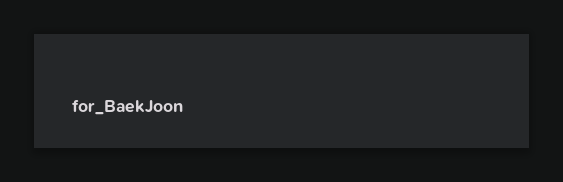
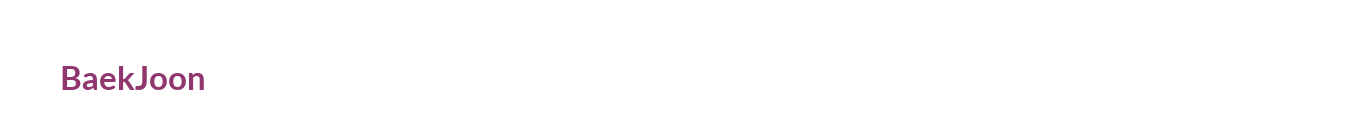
[72,99,183,115] for_BaekJoon -> [60,66,206,90] BaekJoon

